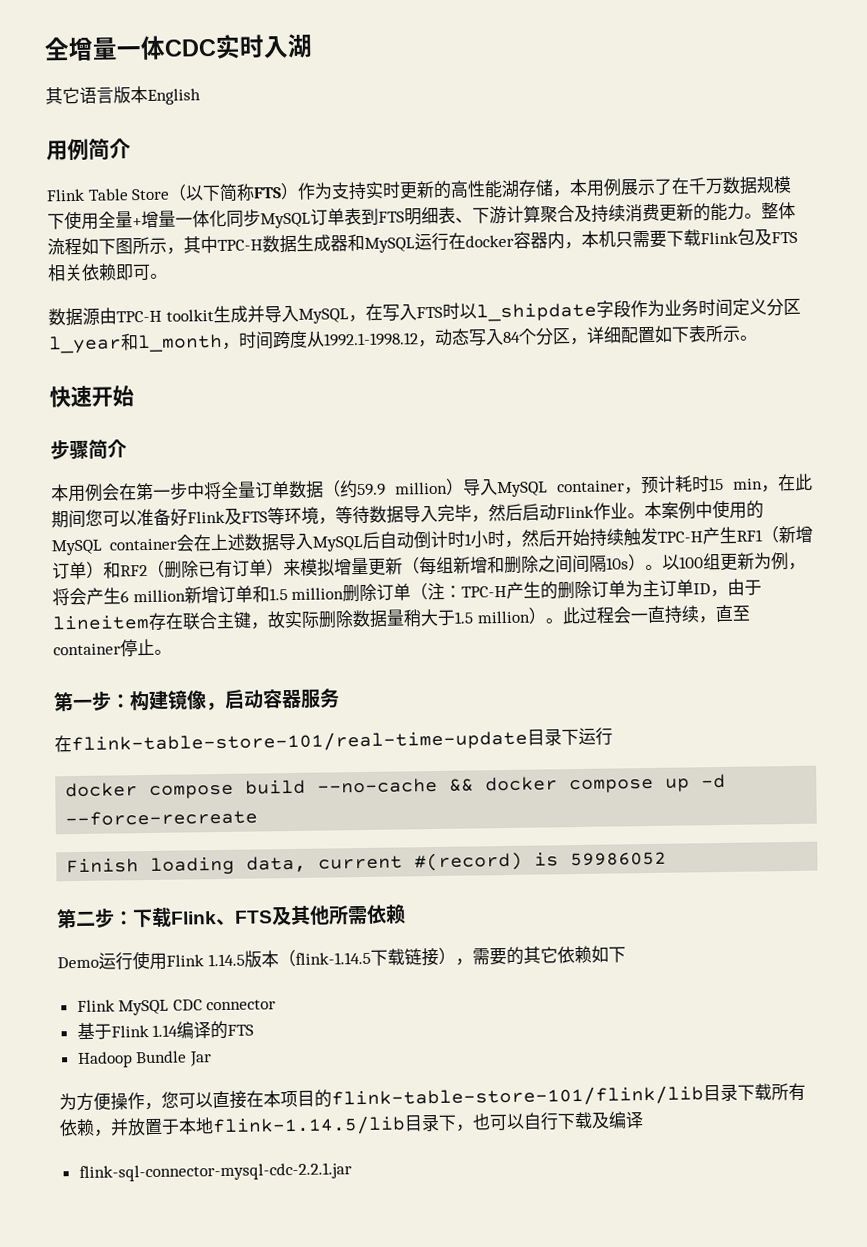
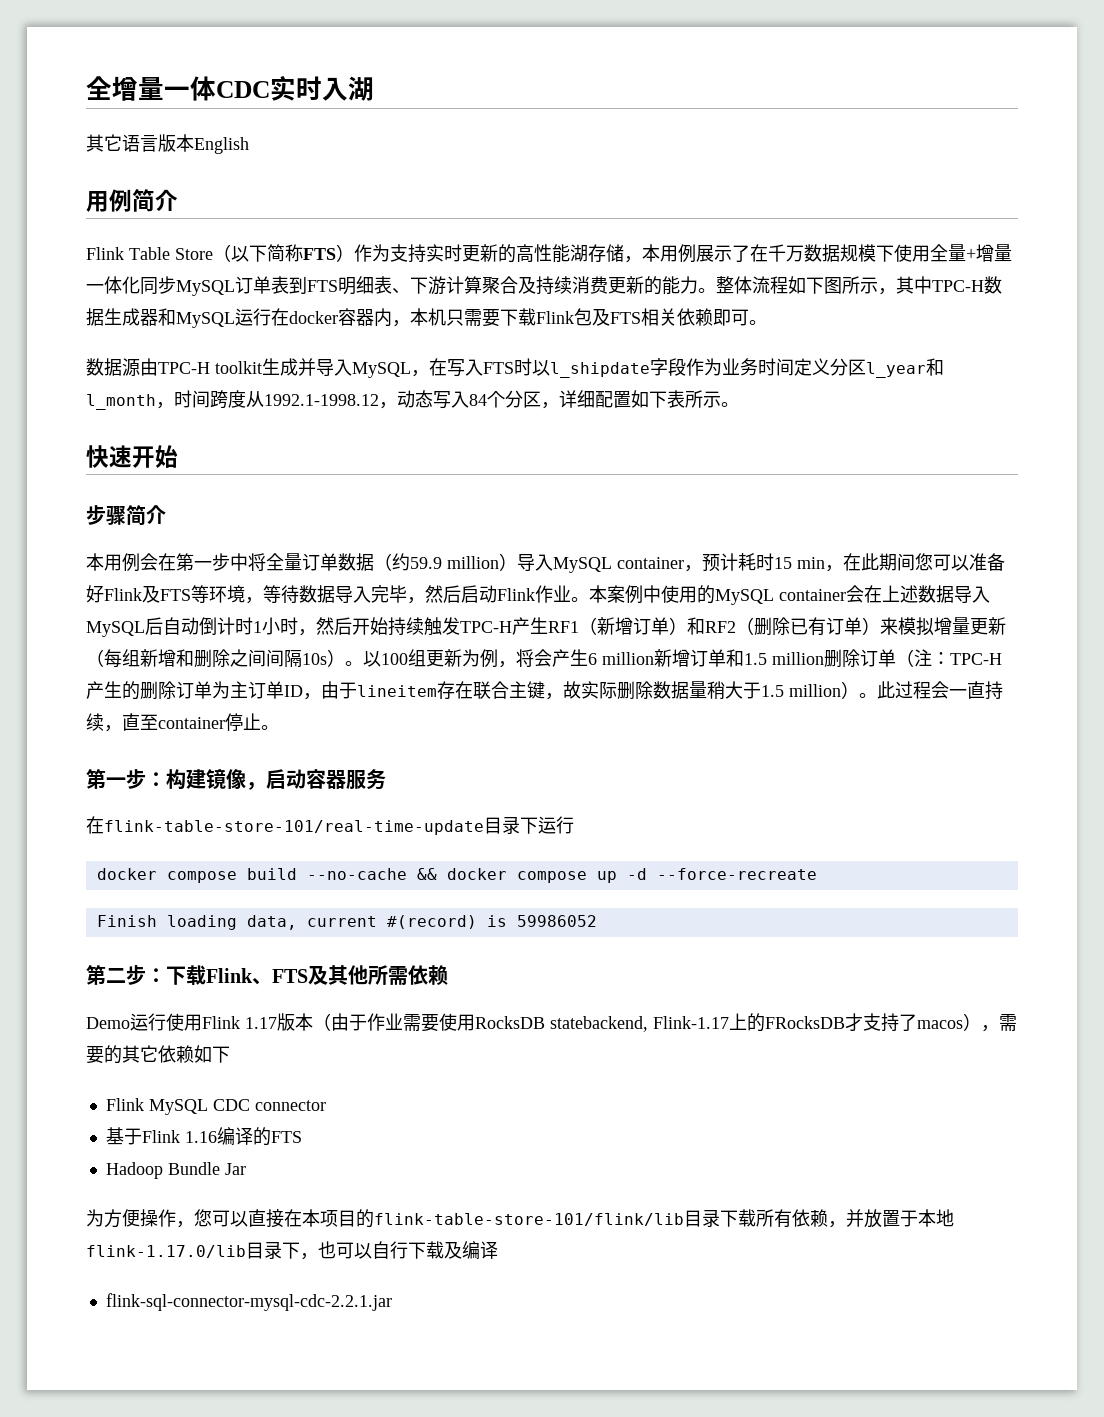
[207,947,439,968] 1.14.5版本（flink-1.14.5下载链接 -> [245,1013,963,1032] 1.17版本（由于作业需要使用RocksDB statebackend, Flink-1.17上的FRocksDB才支持了macos
[152,1024,179,1037] 1.14 -> [184,1131,217,1143] 1.16
[212,1115,406,1137] flink-1.14.5/lib -> [86,1245,246,1258] flink-1.17.0/lib

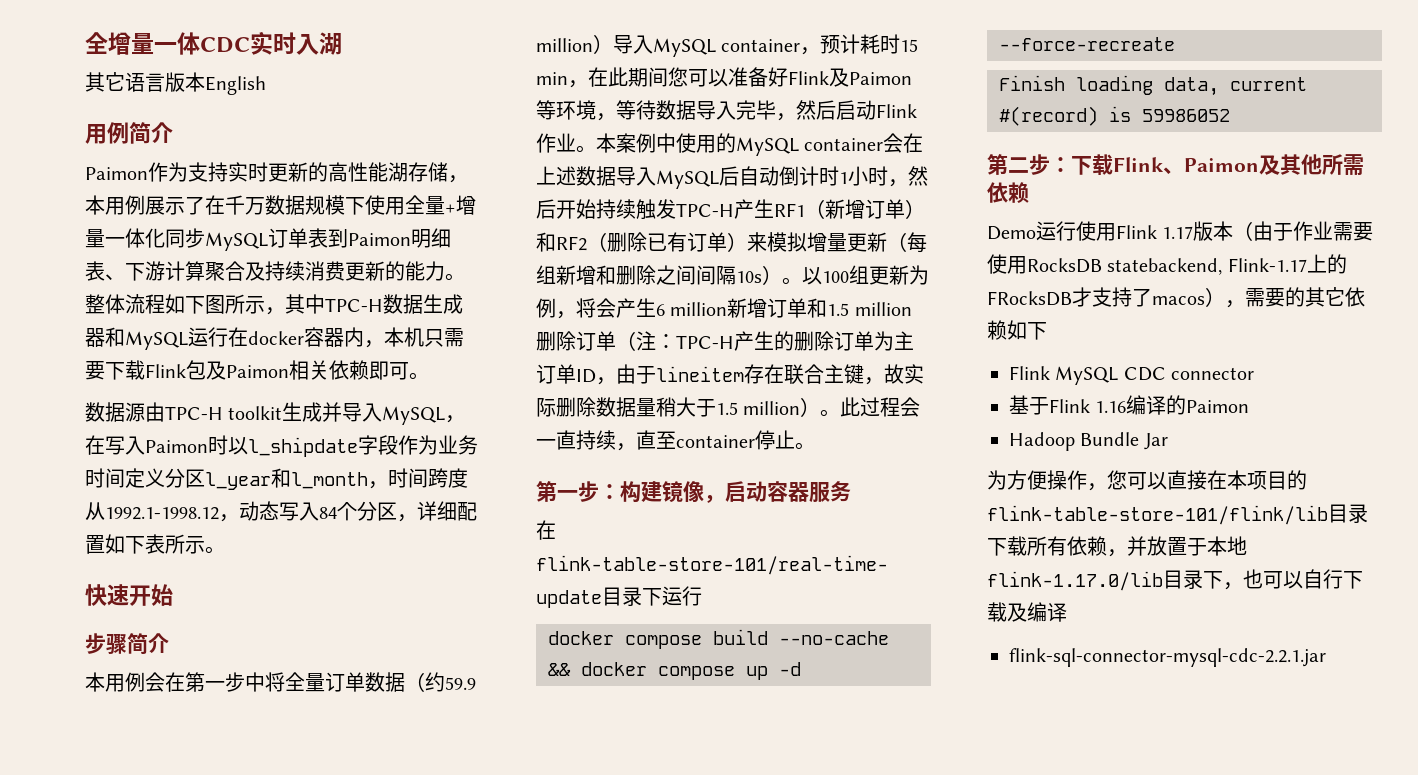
[86,244,354,262] Flink Table Store（以下简称FTS） -> [85,167,148,180] Paimon
[307,280,338,292] FTS -> [348,233,411,246] Paimon
[610,312,641,324] FTS -> [226,365,289,378] Paimon
[483,362,514,374] FTS -> [145,440,208,453] Paimon
[160,589,191,601] FTS -> [849,72,912,85] Paimon
[272,969,308,983] FTS -> [1184,158,1259,172] Paimon
[270,1131,302,1143] FTS -> [1186,400,1250,413] Paimon

